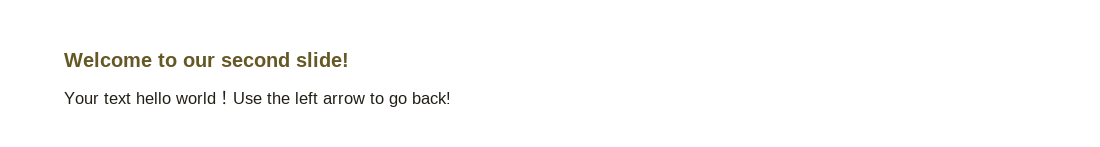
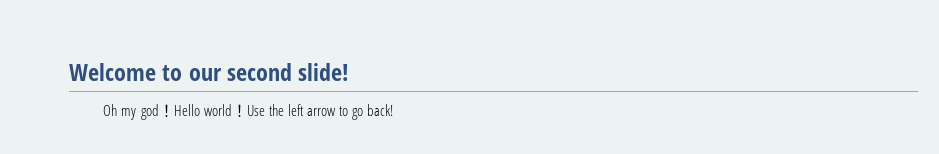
[64,92,171,104] Your text hello -> [103,104,200,120] Oh my god！Hello

